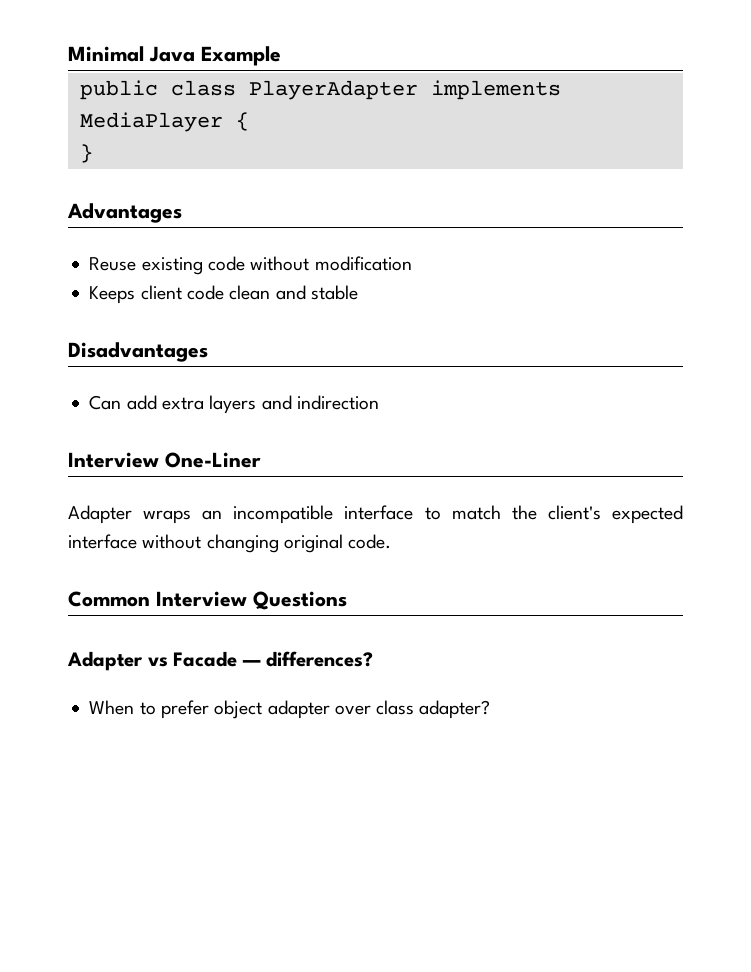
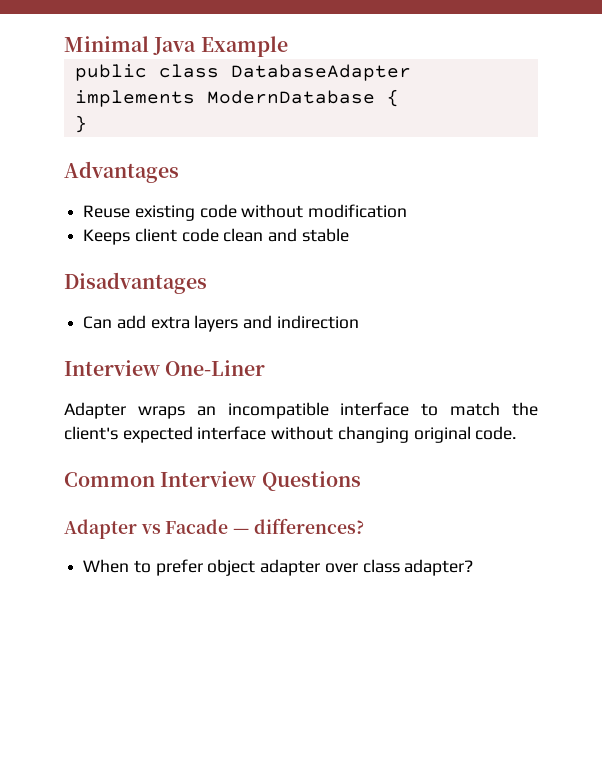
[248,80,561,100] [79,112,223,132] PlayerAdapter implements MediaPlayer -> [230,64,411,81] [74,90,375,107] DatabaseAdapter implements ModernDatabase

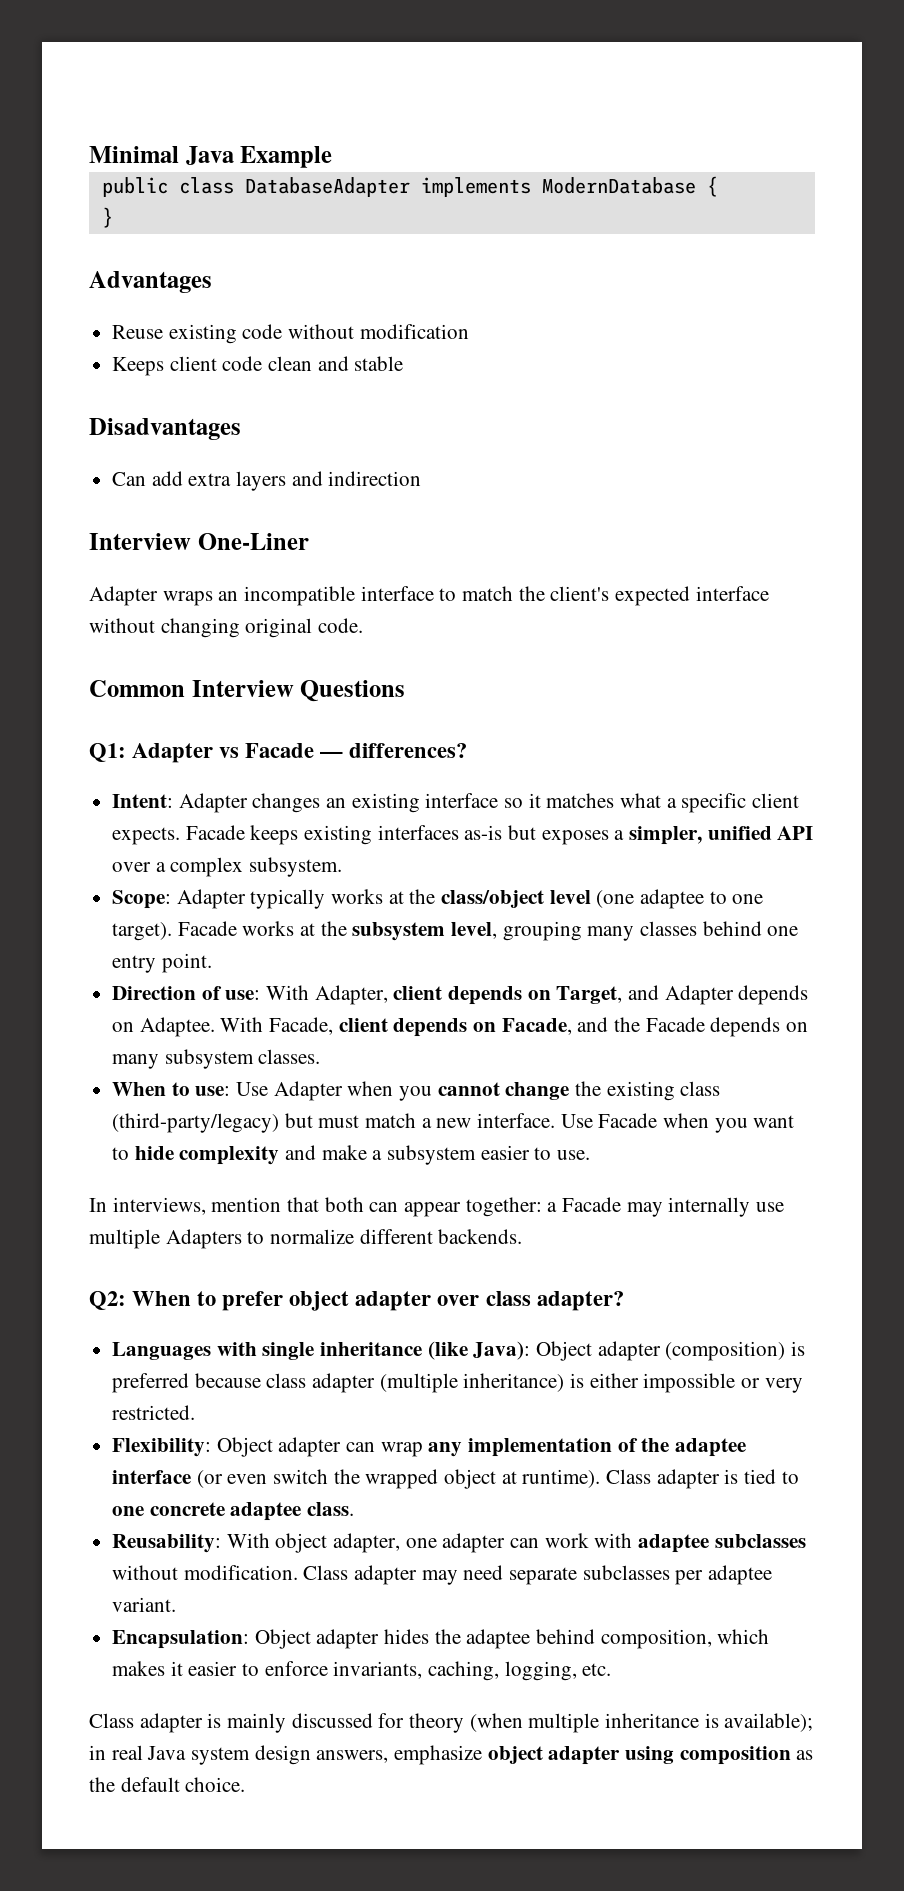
(361, 481) none -> [89,743,126,762] Q1:
(364, 526) none -> [112,793,800,813] [112,825,814,845] [112,857,343,877] [112,889,764,909] [112,921,799,941] [112,953,212,973] [112,985,809,1005] [112,1017,809,1037] [112,1049,321,1069] [112,1081,721,1101] [112,1113,795,1133] [112,1145,591,1165] [89,1197,785,1217] [89,1229,523,1249] [89,1291,126,1310] Intent: Adapter changes an existing interface so it matches what a specific client expects. Facade keeps existing interfaces as‑is but exposes a simpler, unified API over a complex subsystem. // Scope: Adapter typically works at the class/object level (one adaptee to one target). Facade works at the subsystem level, grouping many classes behind one entry point. // Direction of use: With Adapter, client depends on Target, and Adapter depends on Adaptee. With Facade, client depends on Facade, and the Facade depends on many subsystem classes. // When to use: Use Adapter when you cannot change the existing class (third‑party/legacy) but must match a new interface. Use Facade when you want to hide complexity and make a subsystem easier to use. // In interviews, mention that both can appear together: a Facade may internally use multiple Adapters to normalize different backends. // Q2:
(474, 567) none -> [112,1341,806,1361] [112,1373,803,1393] [112,1405,196,1420] [112,1437,747,1457] [112,1469,799,1489] [112,1502,355,1521] [112,1533,806,1553] [112,1565,773,1585] [112,1597,177,1612] [112,1629,770,1649] [112,1661,612,1681] [89,1713,814,1733] [89,1745,814,1765] [89,1777,246,1792] // Languages with single inheritance (like Java): Object adapter (composition) is preferred because class adapter (multiple inheritance) is either impossible or very restricted. // Flexibility: Object adapter can wrap any implementation of the adaptee interface (or even switch the wrapped object at runtime). Class adapter is tied to one concrete adaptee class. // Reusability: With object adapter, one adapter can work with adaptee subclasses without modification. Class adapter may need separate subclasses per adaptee variant. // Encapsulation: Object adapter hides the adaptee behind composition, which makes it easier to enforce invariants, caching, logging, etc. // Class adapter is mainly discussed for theory (when multiple inheritance is available); in real Java system design answers, emphasize object adapter using composition as the default choice.

